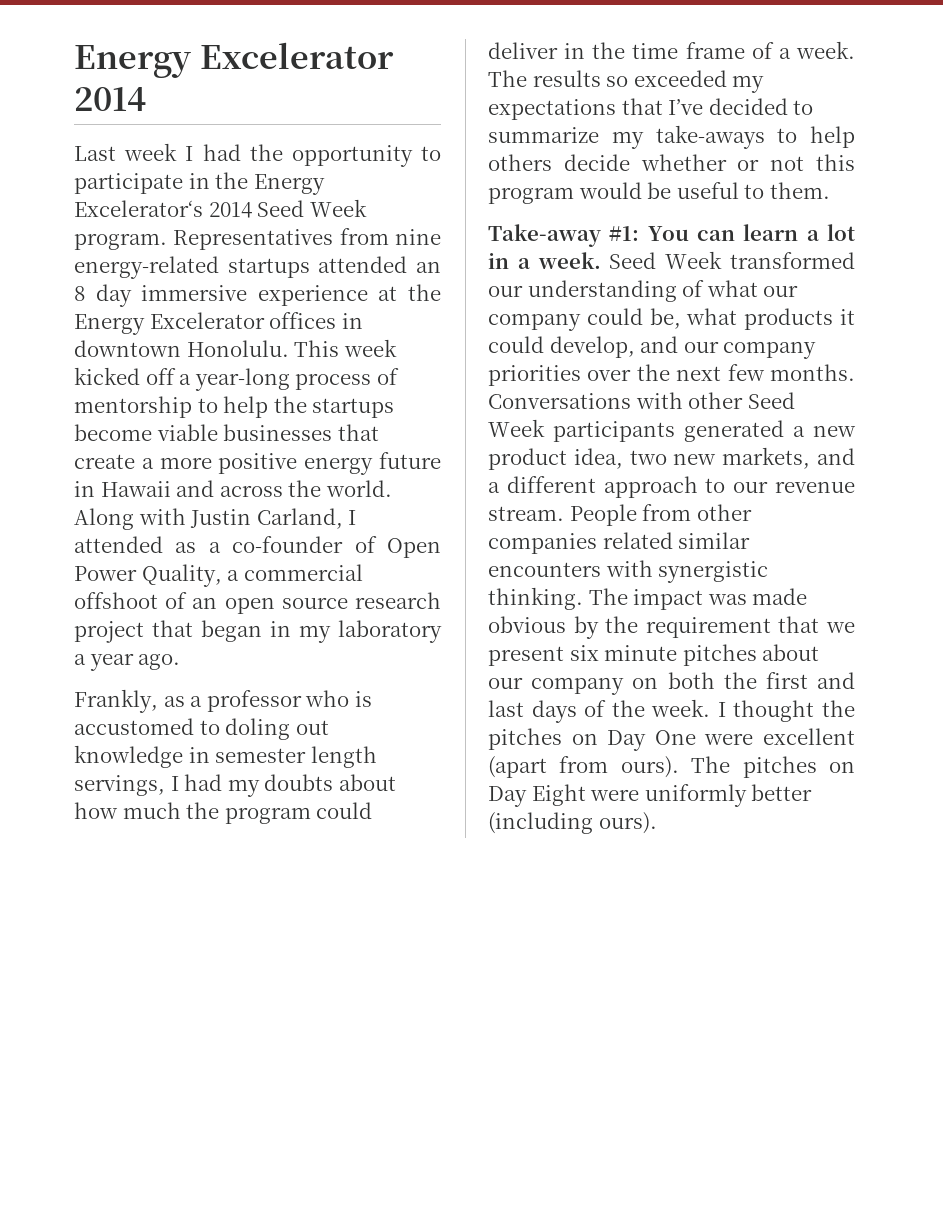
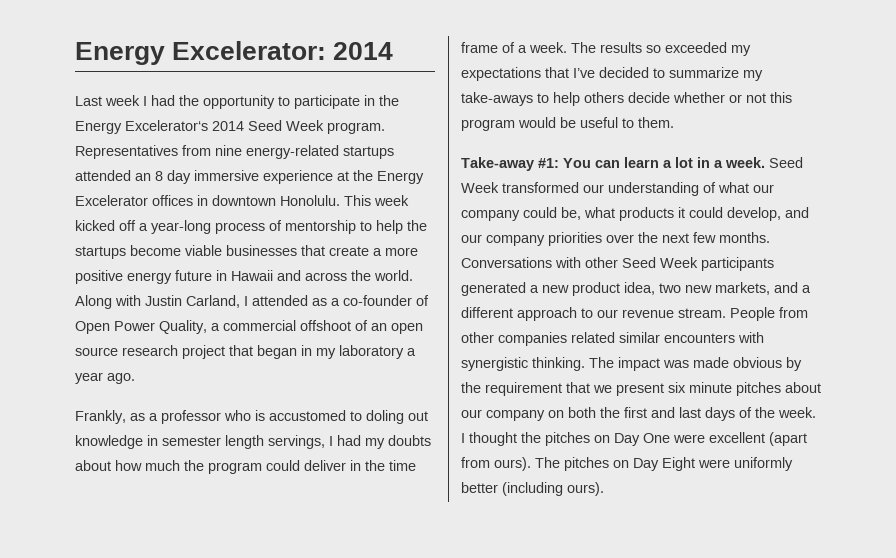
[74,42,394,78] Energy Excelerator -> [75,41,327,65] Energy Excelerator:

